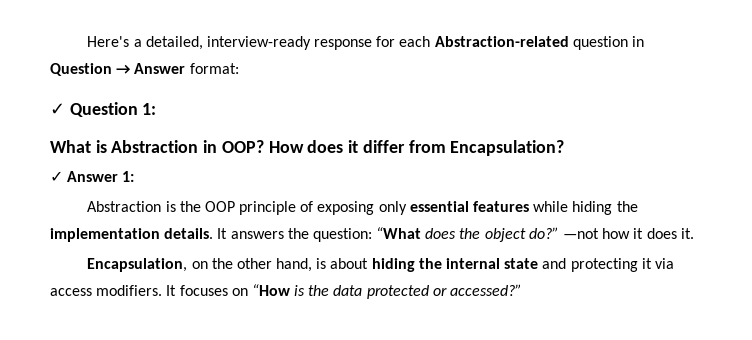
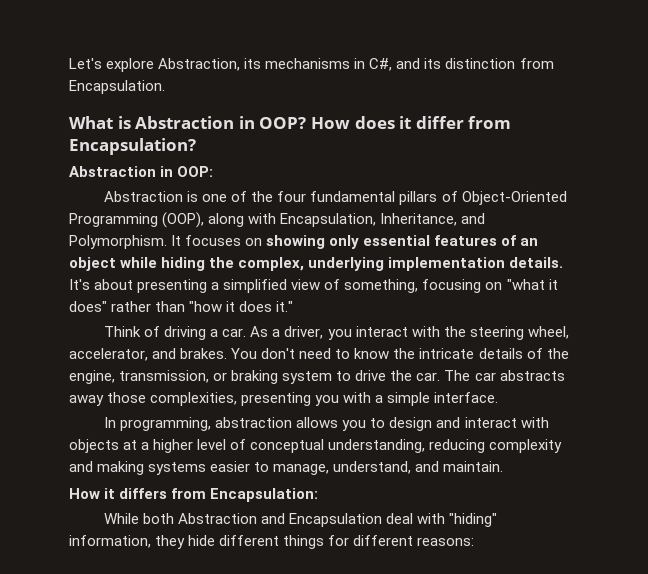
[87,36,645,50] [50,63,239,76] [50,102,157,117] Here's a detailed, interview-ready response for each Abstraction-related question in Question → Answer format: // ✓ Question 1: -> [69,58,554,72] [69,80,165,94] Let's explore Abstraction, its mechanisms in C#, and its distinction from Encapsulation.
[50,171,135,182] ✓ Answer 1: -> [69,166,214,177] Abstraction in OOP:
[179,201,638,215] [50,227,694,242] [87,258,674,272] [50,284,523,299] the OOP principle of exposing only essential features while hiding the implementation details. It answers the question: “What does the object do?” —not how it does it. // Encapsulation, on the other hand, is about hiding the internal state and protecting it via access modifiers. It focuses on “How is the data protected or accessed?” -> [202,191,567,205] [69,212,486,228] [69,235,539,249] [69,257,564,271] [69,279,558,293] [69,301,294,312] [104,326,569,340] [69,348,569,361] [69,370,565,384] [69,392,499,406] [104,417,549,431] [69,439,563,453] [69,461,504,475] [69,488,319,502] [104,513,498,527] [69,535,475,549] one of the four fundamental pillars of Object-Oriented Programming (OOP), along with Encapsulation, Inheritance, and Polymorphism. It focuses on showing only essential features of an object while hiding the complex, underlying implementation details. It's about presenting a simplified view of something, focusing on "what it does" rather than "how it does it." // Think of driving a car. As a driver, you interact with the steering wheel, accelerator, and brakes. You don't need to know the intricate details of the engine, transmission, or braking system to drive the car. The car abstracts away those complexities, presenting you with a simple interface. // In programming, abstraction allows you to design and interact with objects at a higher level of conceptual understanding, reducing complexity and making systems easier to manage, understand, and maintain. // How it differs from Encapsulation: // While both Abstraction and Encapsulation deal with "hiding" information, they hide different things for different reasons:

